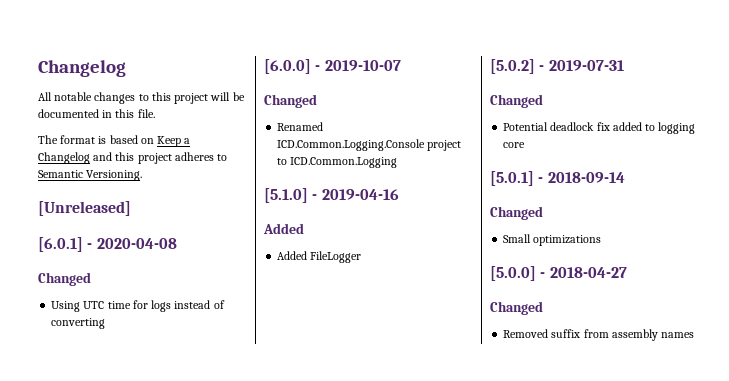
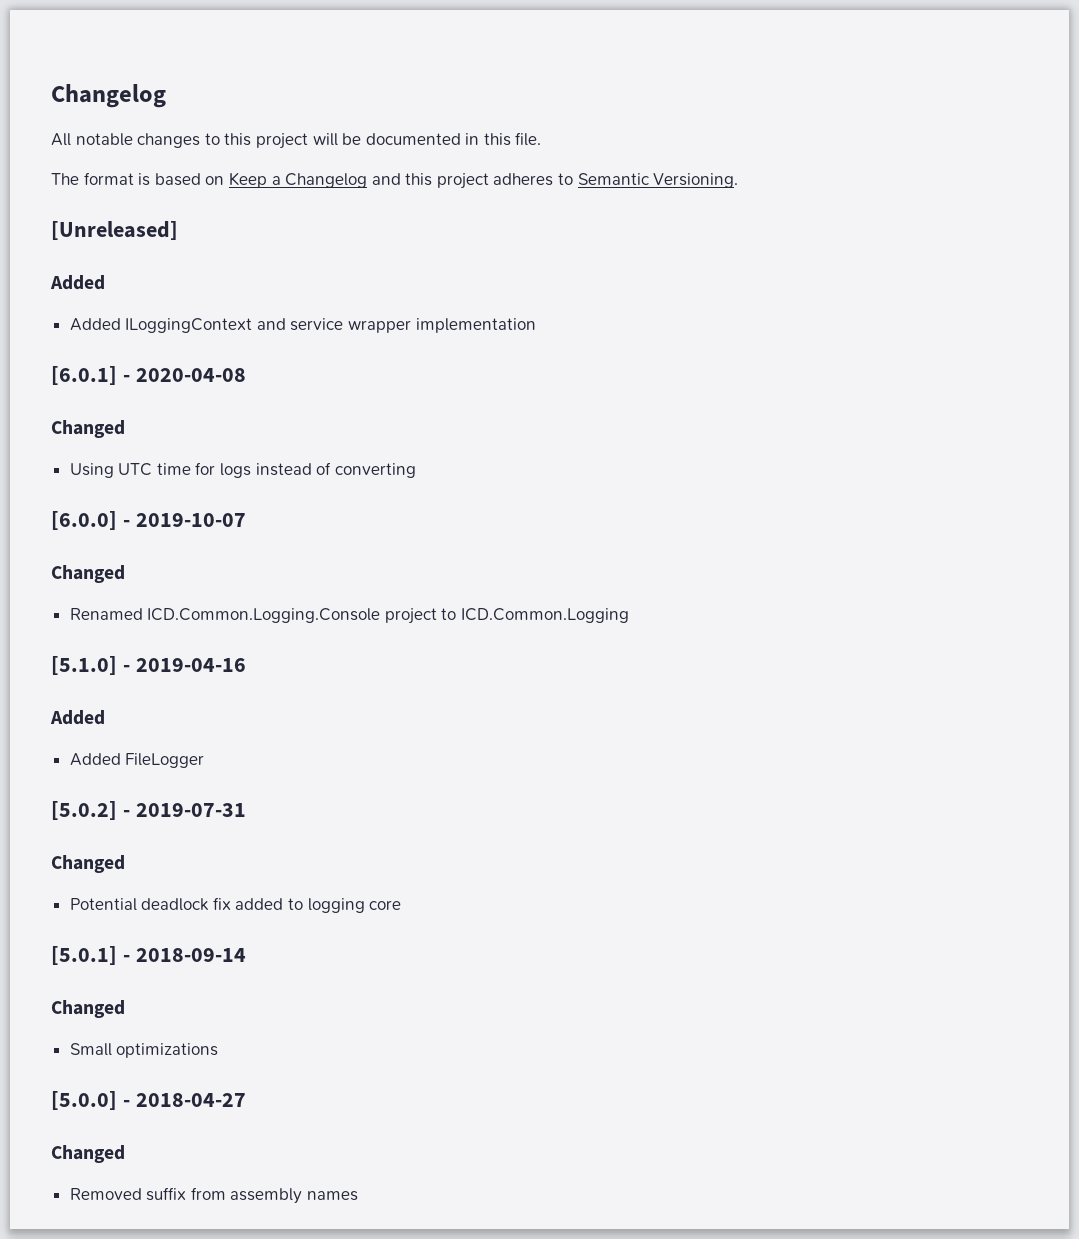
(131, 208) none -> [50,275,105,290] [69,318,536,333] // Added // Added ILoggingContext and service wrapper implementation

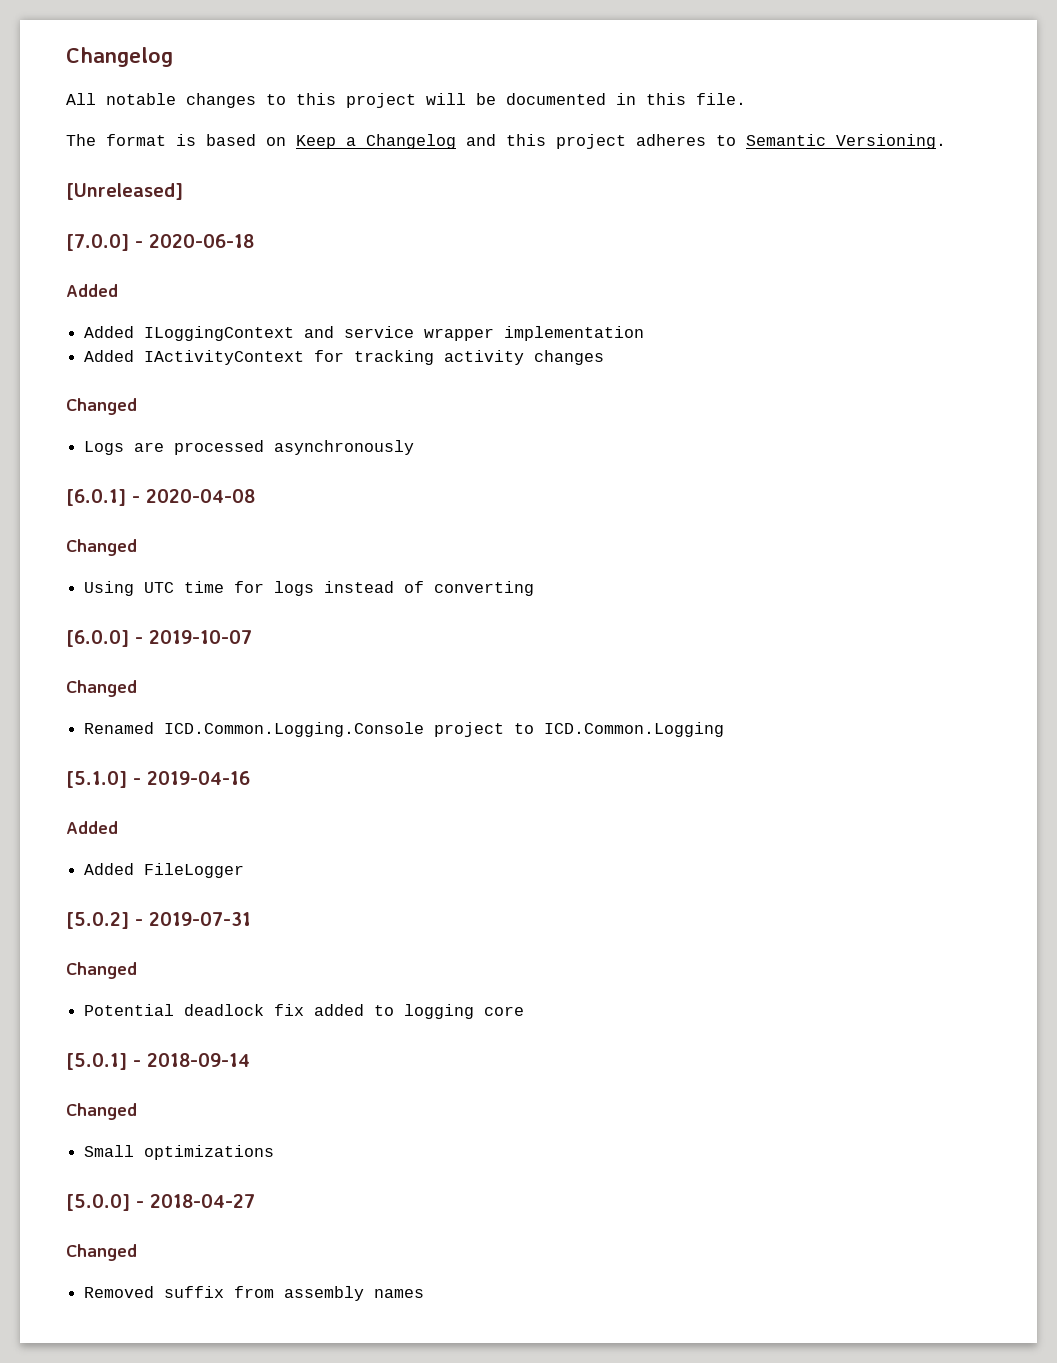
(178, 230) none -> [66,234,254,251] // [7.0.0] - 2020-06-18
(536, 325) none -> [84,350,605,365] [66,398,137,415] [84,440,415,455] // Added IActivityContext for tracking activity changes // Changed // Logs are processed asynchronously

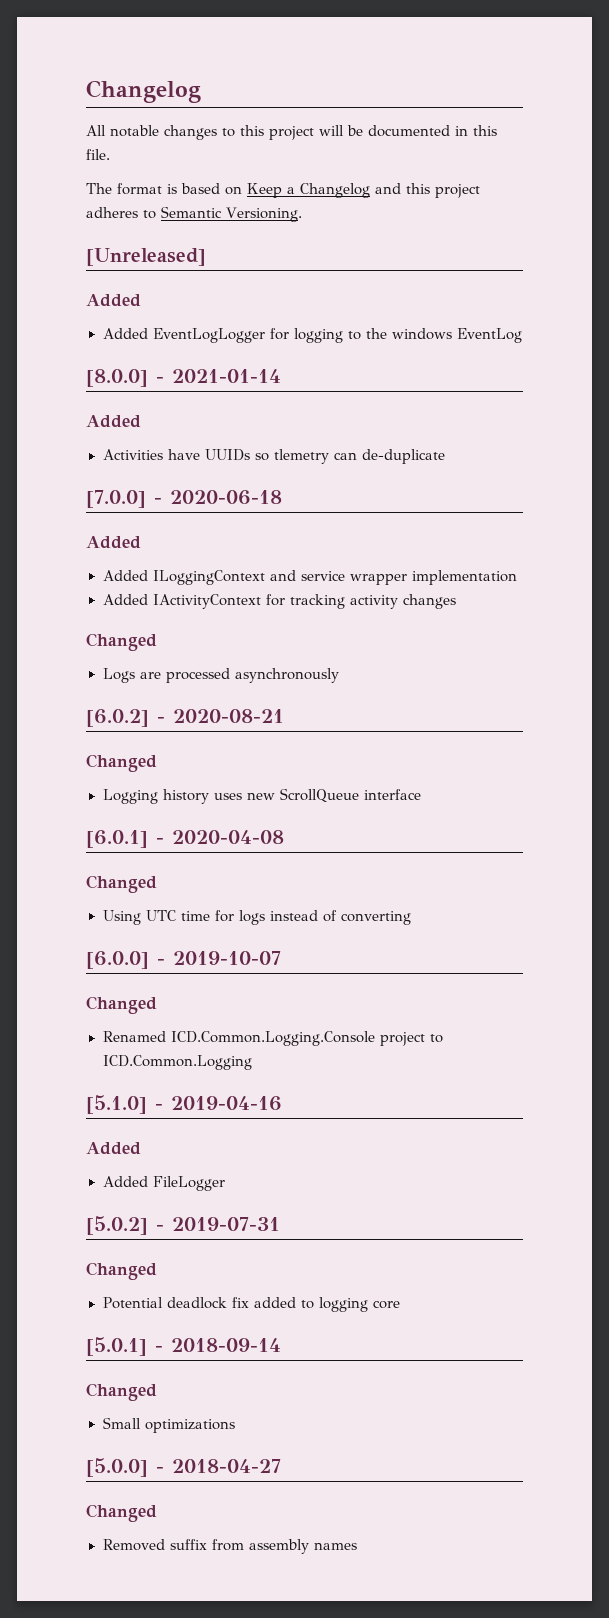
(183, 191) none -> [86,294,141,307] [102,328,522,343] [86,369,281,387] [86,415,141,428] [102,449,445,464] // Added // Added EventLogLogger for logging to the windows EventLog // [8.0.0] - 2021-01-14 // Added // Activities have UUIDs so tlemetry can de-duplicate
(415, 447) none -> [86,709,284,727] [86,754,157,772] [102,788,421,804] // [6.0.2] - 2020-08-21 // Changed // Logging history uses new ScrollQueue interface

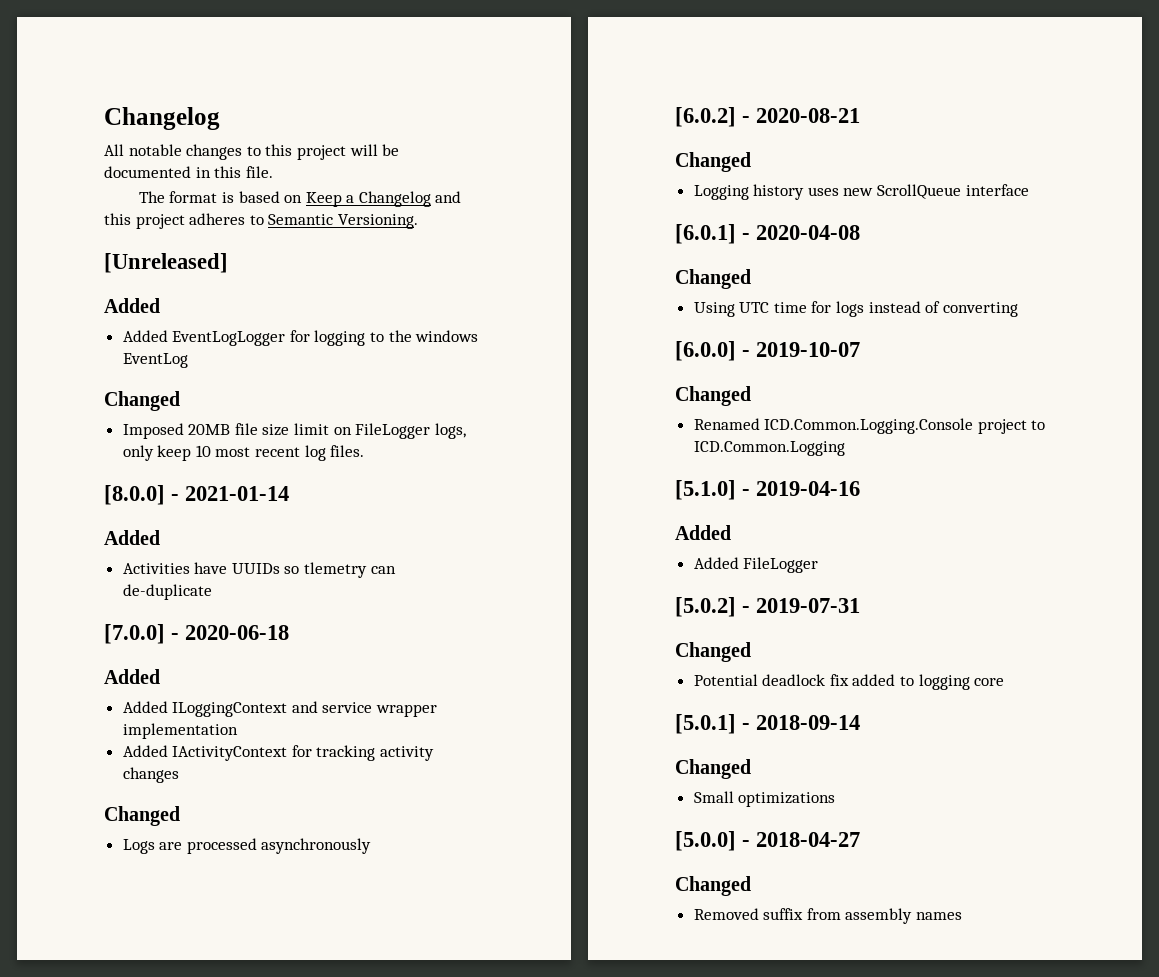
(522, 335) none -> [104,391,180,411] [122,423,466,439] [122,445,365,461] // Changed // Imposed 20MB file size limit on FileLogger logs, only keep 10 most recent log files.

